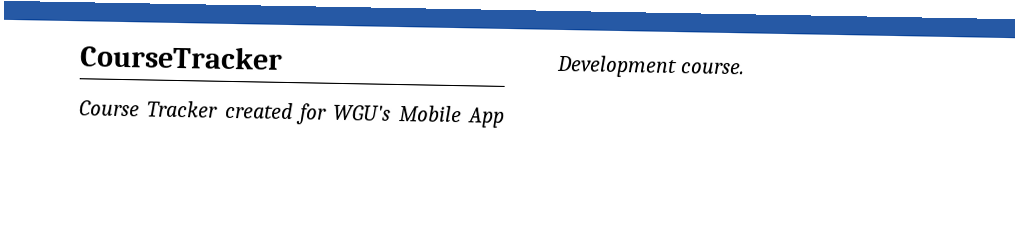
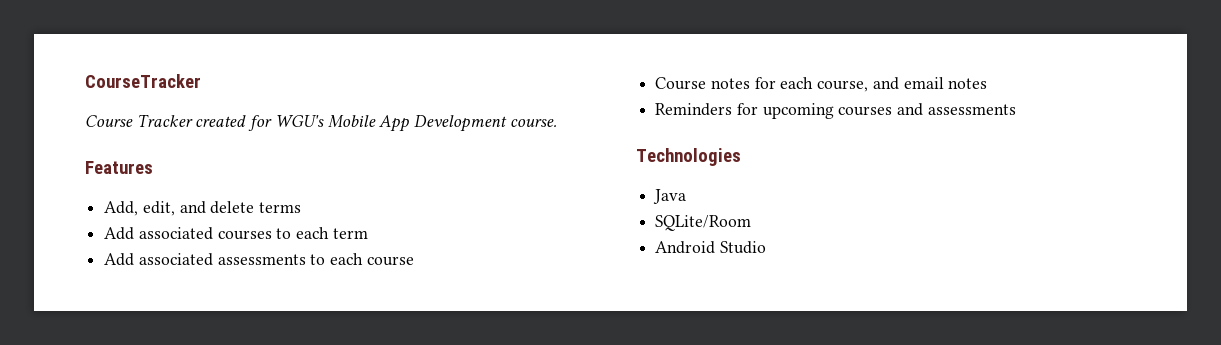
(745, 68) none -> [85,161,153,174] [104,201,302,216] [104,227,368,240] [104,253,414,266] [655,77,988,92] [655,103,1016,119] [636,148,741,166] [653,189,687,204] [655,215,752,231] [655,241,766,254] // Features // Add, edit, and delete terms // Add associated courses to each term // Add associated assessments to each course // Course notes for each course, and email notes // Reminders for upcoming courses and assessments // Technologies // Java // SQLite/Room // Android Studio

